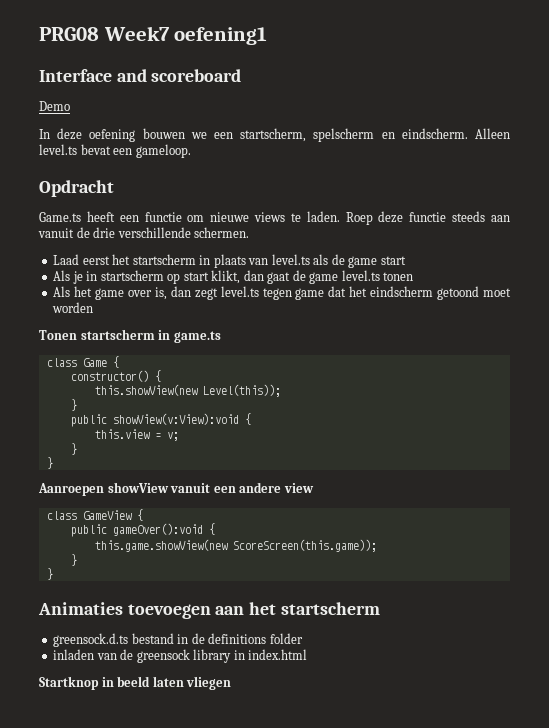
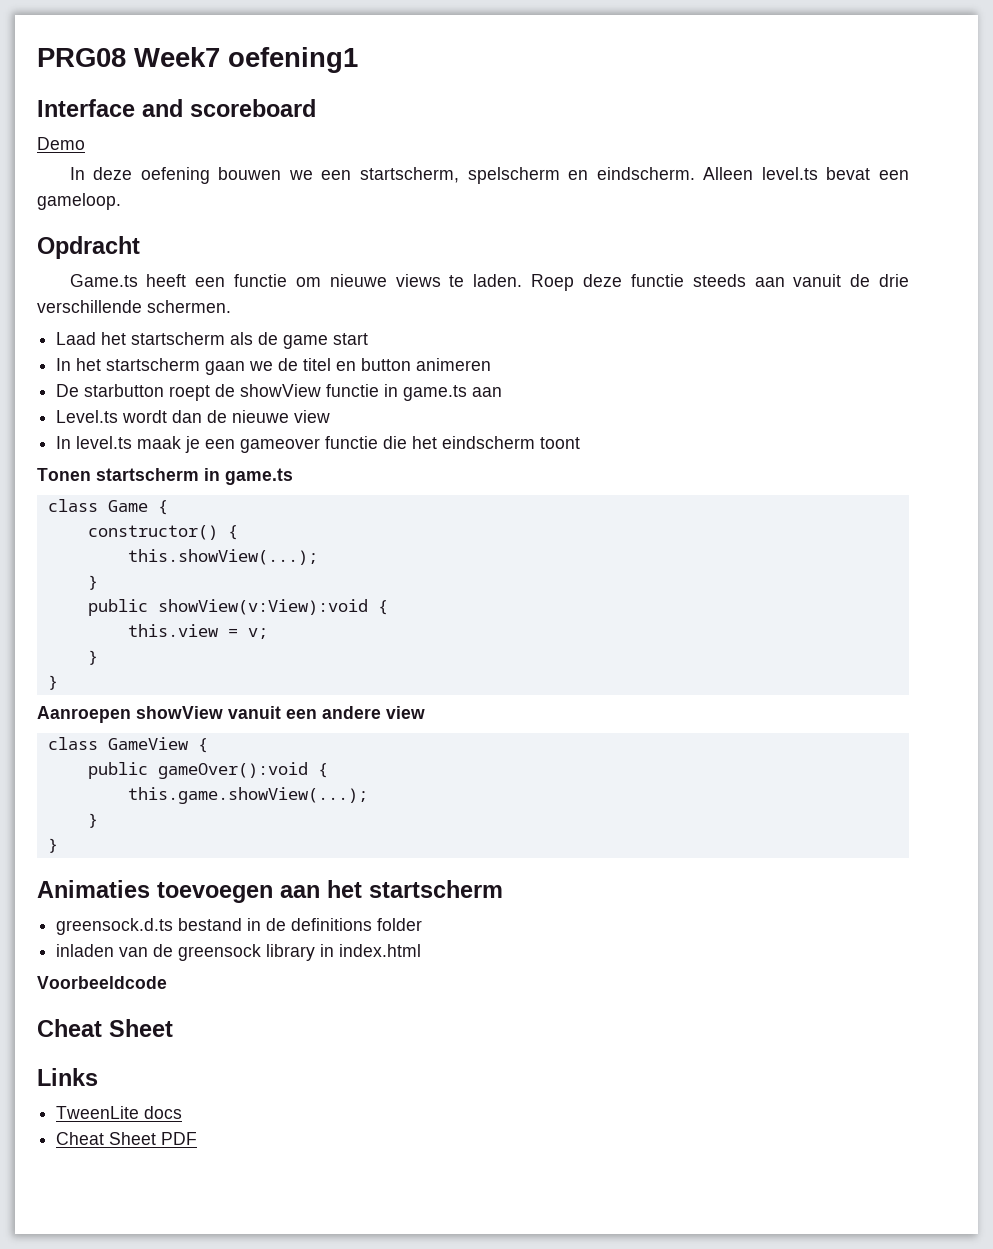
[82,254,310,268] eerst het startscherm in plaats van level.ts -> [101,332,226,345] het startscherm
[53,270,414,284] [53,286,511,300] [52,302,94,313] Als je in startscherm op start klikt, dan gaat de game level.ts tonen // Als het game over is, dan zegt level.ts tegen game dat het eindscherm getoond moet worden -> [56,358,492,375] [56,384,503,401] [56,410,331,423] [56,436,581,453] In het startscherm gaan we de titel en button animeren // De starbutton roept de showView functie in game.ts aan // Level.ts wordt dan de nieuwe view // In level.ts maak je een gameover functie die het eindscherm toont
[94,384,281,397] this.showView(new Level(this)); -> [127,549,318,565] this.showView(...);
[94,539,377,552] this.game.showView(new ScoreScreen(this.game)); -> [127,787,368,804] this.game.showView(...);
[39,676,232,690] Startknop in beeld laten vliegen -> [37,976,167,989] [37,1019,173,1037] [37,1068,98,1086] [56,1106,183,1119] [56,1132,198,1145] Voorbeeldcode // Cheat Sheet // Links // TweenLite docs // Cheat Sheet PDF

